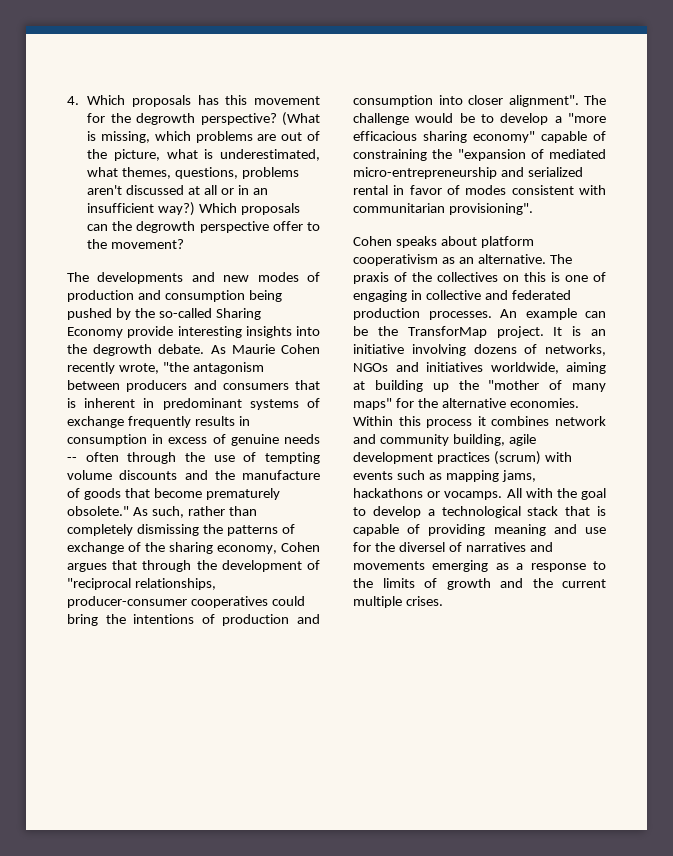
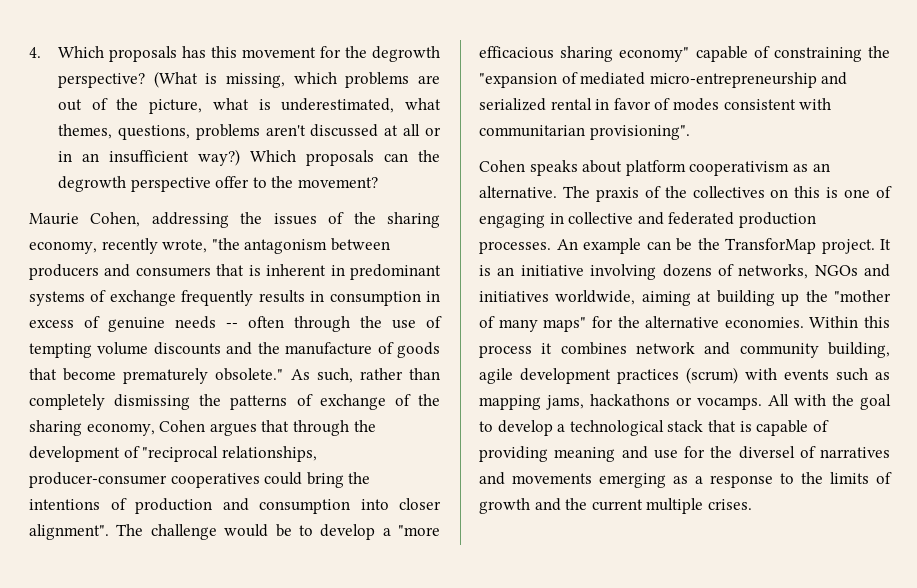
[67,272,320,284] [67,290,282,302] [67,308,261,320] [67,326,320,338] [67,344,320,356] The developments and new modes of production and consumption being pushed by the so-called Sharing Economy provide interesting insights into the degrowth debate. As Maurie Cohen -> [29,212,440,228] [29,241,97,254] Maurie Cohen, addressing the issues of the sharing economy,

